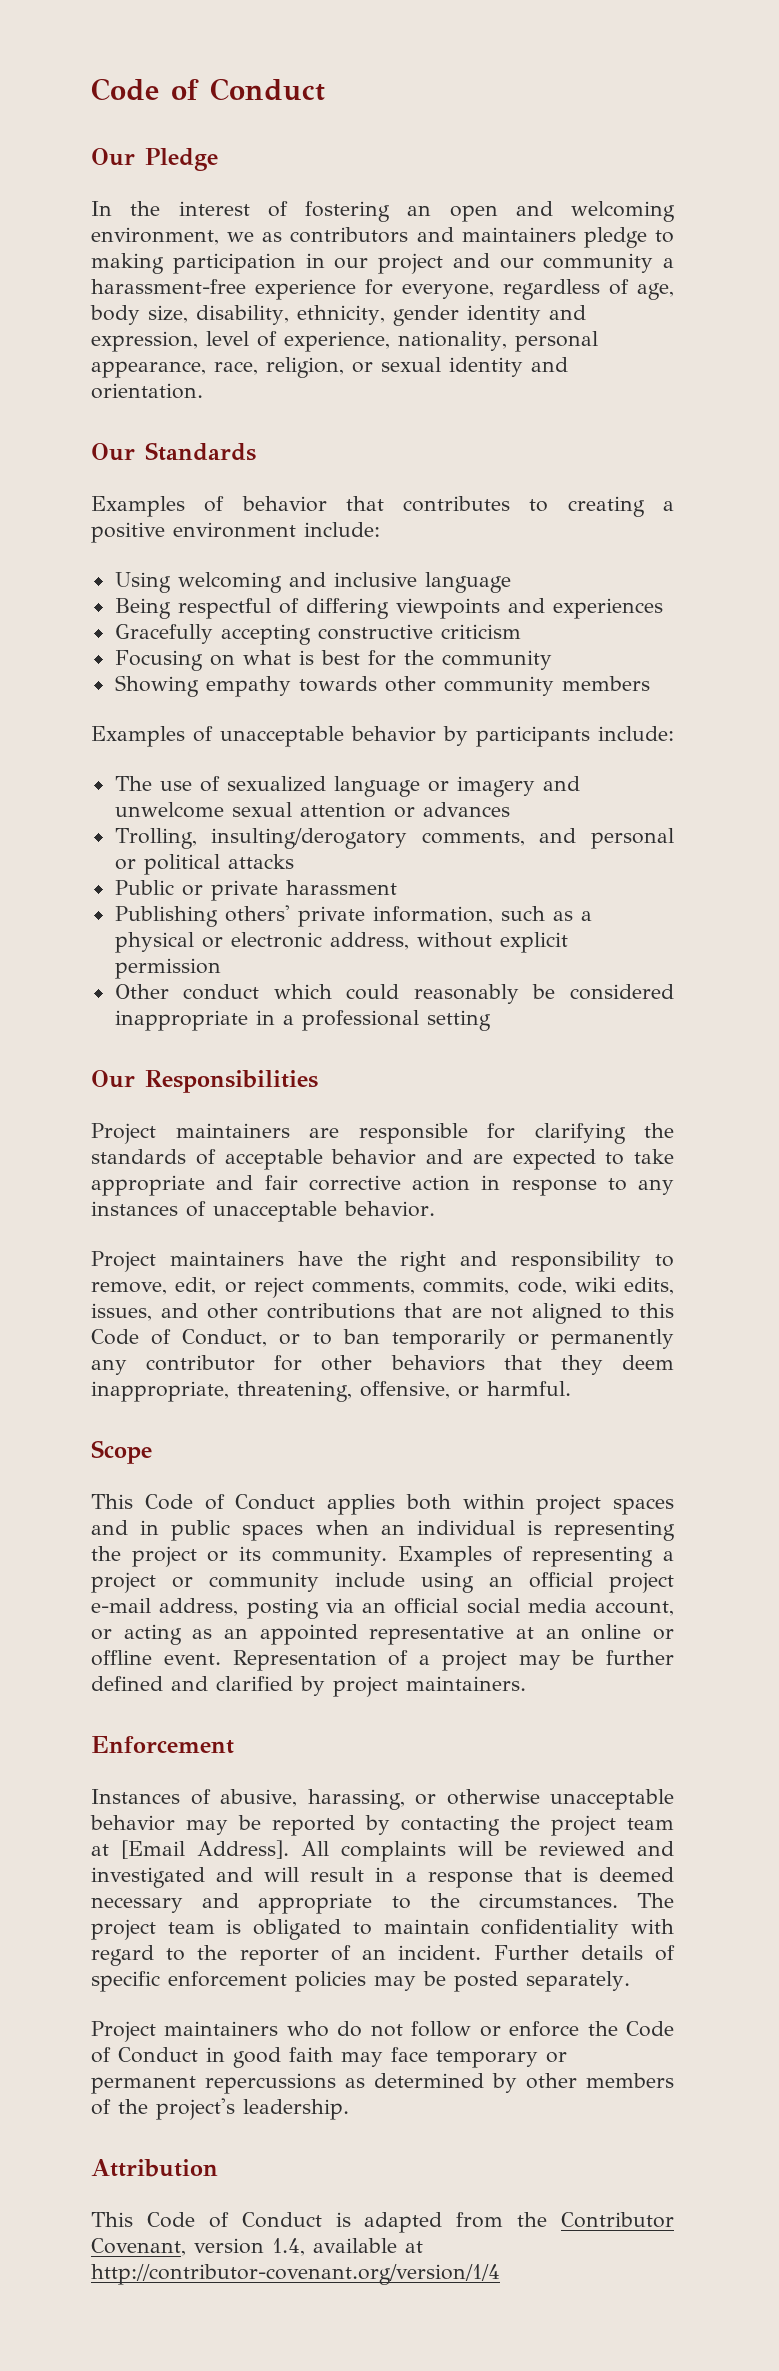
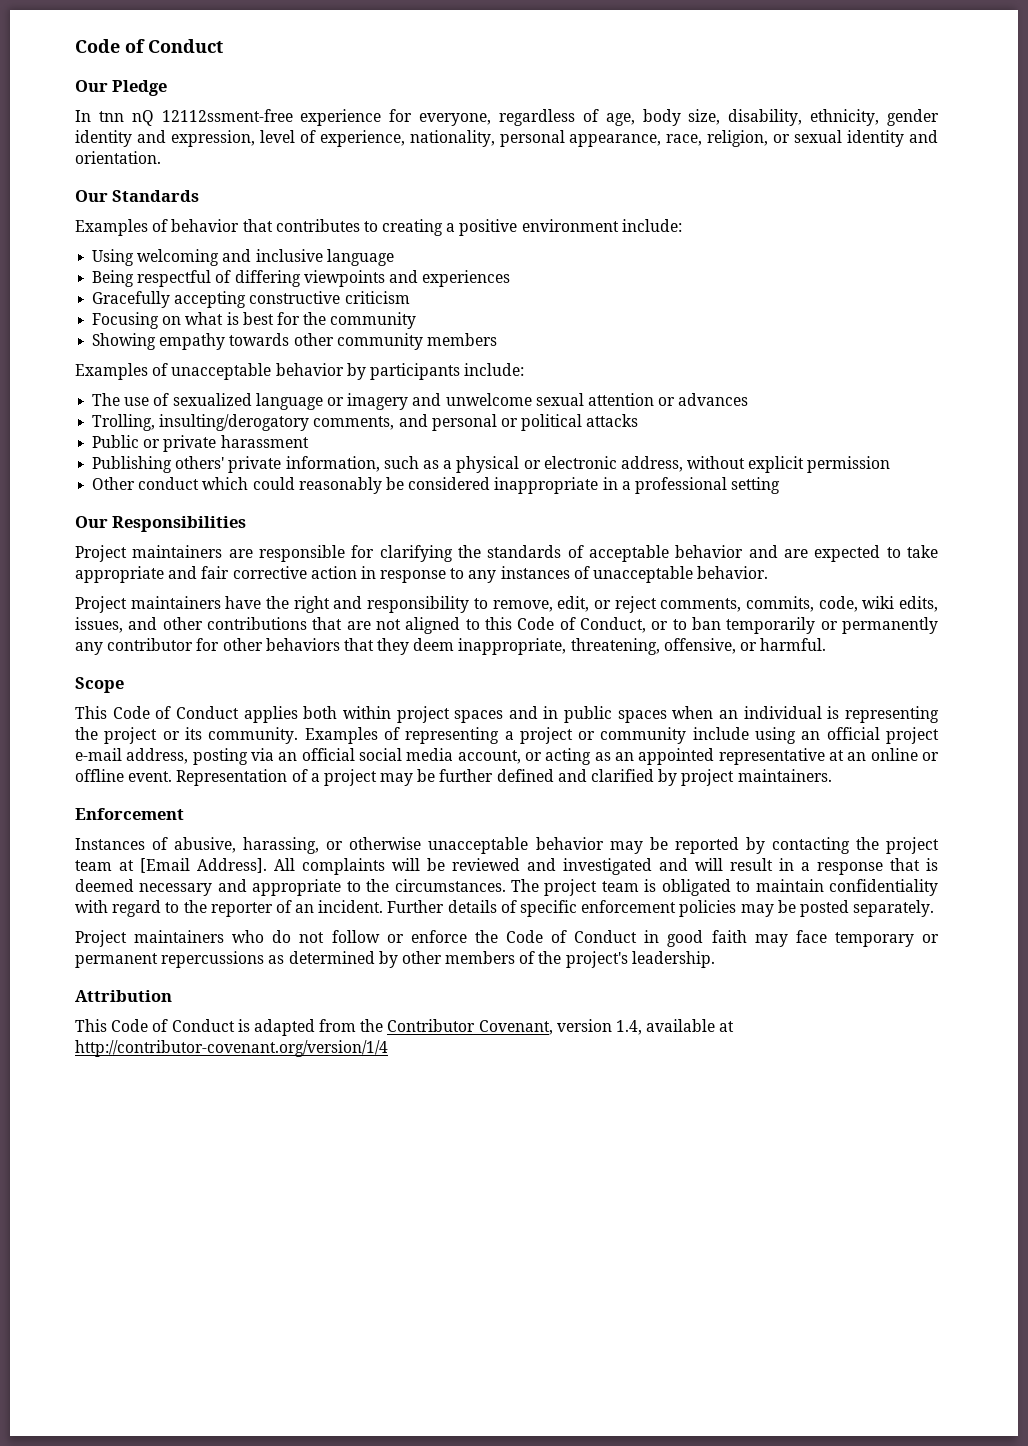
[130,201,675,222] [91,227,674,248] [91,253,674,274] [91,279,246,294] the interest of fostering an open and welcoming environment, we as contributors and maintainers pledge to making participation in our project and our community a harassment-free -> [98,109,293,126] tnn nQ 12112ssment-free

